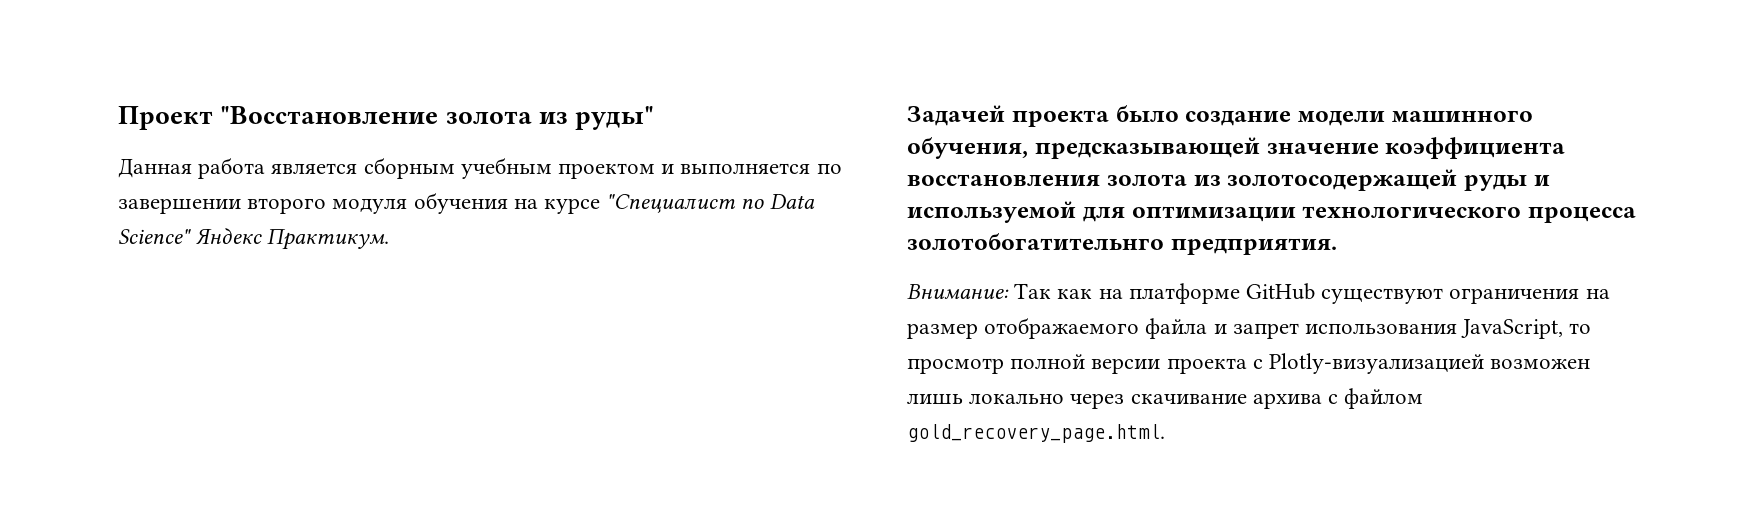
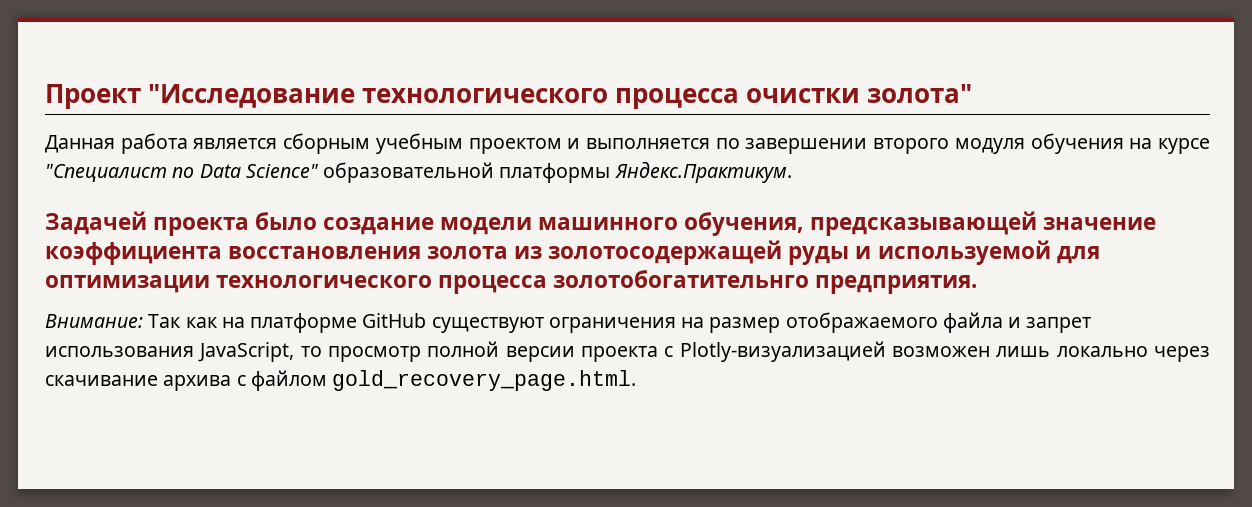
[220,106,655,130] "Восстановление золота из руды" -> [148,84,973,109] "Исследование технологического процесса очистки золота"
[196,228,390,250] Яндекс Практикум. -> [323,161,792,183] образовательной платформы Яндекс.Практикум.

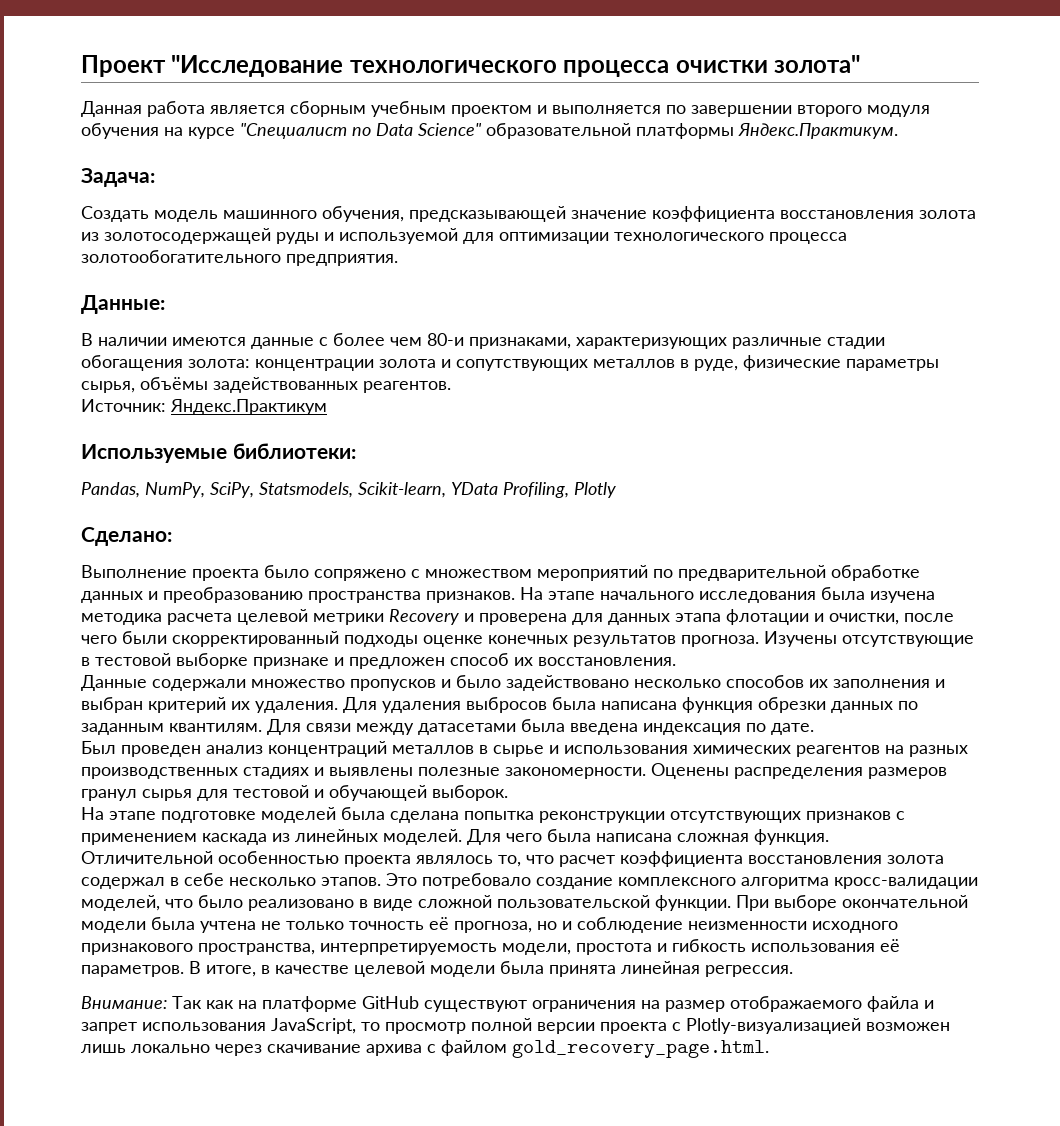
[45,211,533,236] Задачей проекта было создание модели -> [81,168,155,187] [81,206,218,222] Задача: // Создать модель
[553,270,810,288] золотобогатительнго -> [81,250,281,263] золотообогатительного
(978, 284) none -> [81,295,165,314] [81,333,885,349] [81,355,939,371] [81,377,451,393] [81,399,327,415] [81,443,356,463] [81,482,616,498] [81,527,172,546] [81,565,920,581] [81,587,935,603] [81,609,954,625] [81,631,974,647] [81,653,676,669] [81,675,945,691] [81,697,918,713] [81,719,814,735] [81,741,968,757] [81,763,947,779] [81,785,508,801] [81,807,905,823] [81,829,829,845] [81,851,944,867] [81,873,978,889] [81,895,968,911] [81,917,898,933] [81,939,900,955] [81,961,793,977] // Данные: // В наличии имеются данные с более чем 80-и признаками, характеризующих различные стадии обогащения золота: концентрации золота и сопутствующих металлов в руде, физические параметры сырья, объёмы задействованных реагентов. // Источник: Яндекс.Практикум // Используемые библиотеки: // Pandas, NumPy, SciPy, Statsmodels, Scikit-learn, YData Profiling, Plotly // Сделано: // Выполнение проекта было сопряжено с множеством мероприятий по предварительной обработке данных и преобразованию пространства признаков. На этапе начального исследования была изучена методика расчета целевой метрики Recovery и проверена для данных этапа флотации и очистки, после чего были скорректированный подходы оценке конечных результатов прогноза. Изучены отсутствующие в тестовой выборке признаке и предложен способ их восстановления. // Данные содержали множество пропусков и было задействовано несколько способов их заполнения и выбран критерий их удаления. Для удаления выбросов была написана функция обрезки данных по заданным квантилям. Для связи между датасетами была введена индексация по дате. // Был проведен анализ концентраций металлов в сырье и использования химических реагентов на разных производственных стадиях и выявлены полезные закономерности. Оценены распределения размеров гранул сырья для тестовой и обучающей выборок. // На этапе подготовке моделей была сделана попытка реконструкции отсутствующих признаков с применением каскада из линейных моделей. Для чего была написана сложная функция. // Отличительной особенностью проекта являлось то, что расчет коэффициента восстановления золота содержал в себе несколько этапов. Это потребовало создание комплексного алгоритма кросс-валидации моделей, что было реализовано в виде сложной пользовательской функции. При выборе окончательной модели была учтена не только точность её прогноза, но и соблюдение неизменности исходного признакового пространства, интерпретируемость модели, простота и гибкость использования её параметров. В итоге, в качестве целевой модели была принята линейная регрессия.

